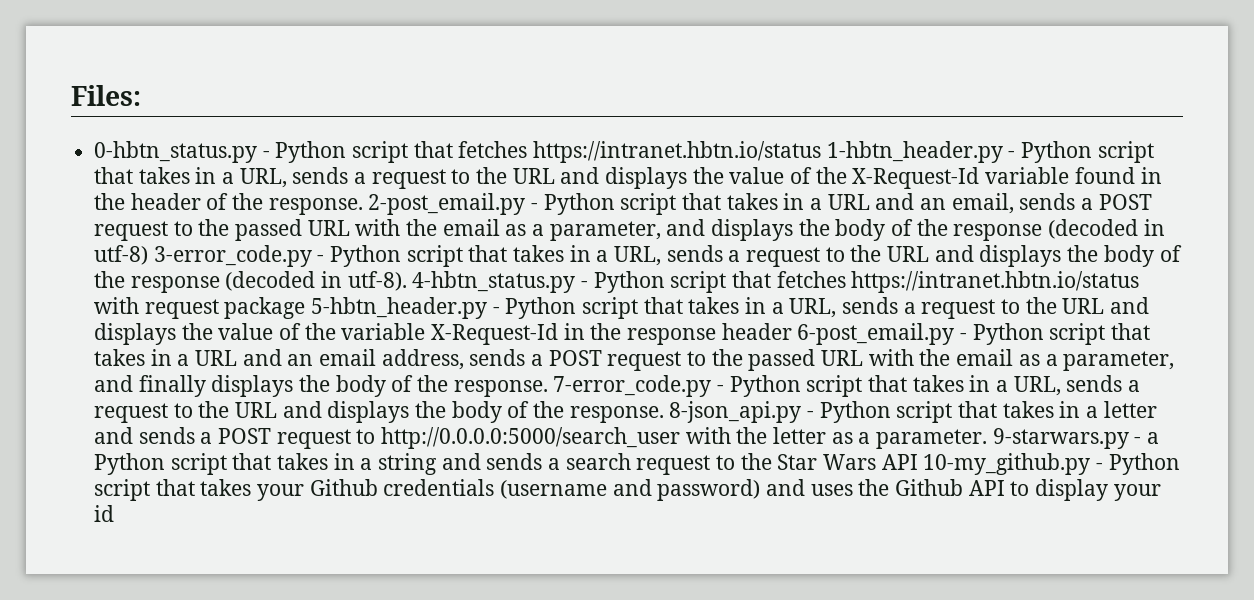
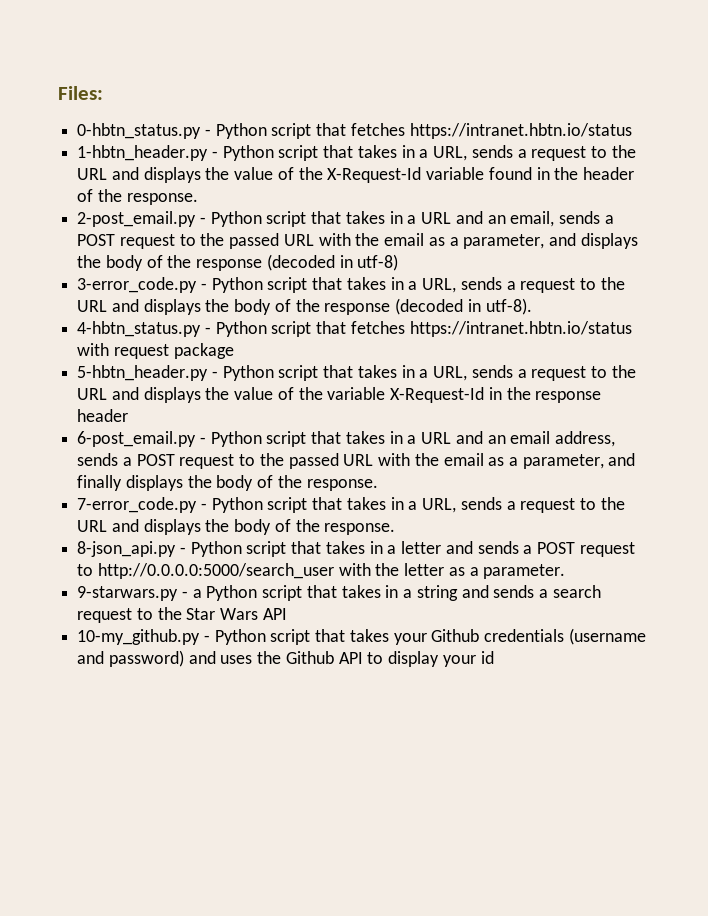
(822, 152) none -> (632, 131) //
(363, 206) none -> (198, 199) //
(149, 255) none -> (399, 262) //
(407, 281) none -> (532, 306) //
(306, 308) none -> (234, 351) //
(792, 331) none -> (129, 415) //
(548, 388) none -> (378, 485) //
(664, 414) none -> (396, 529) //
(988, 439) none -> (566, 571) //
(918, 462) none -> (287, 614) //

